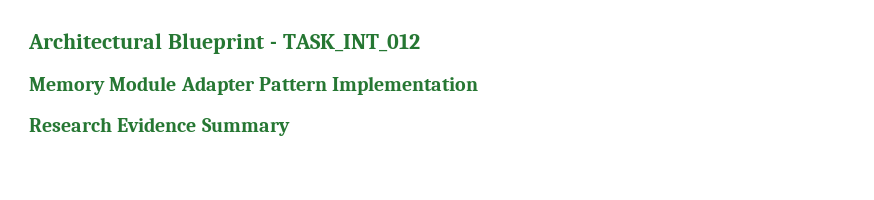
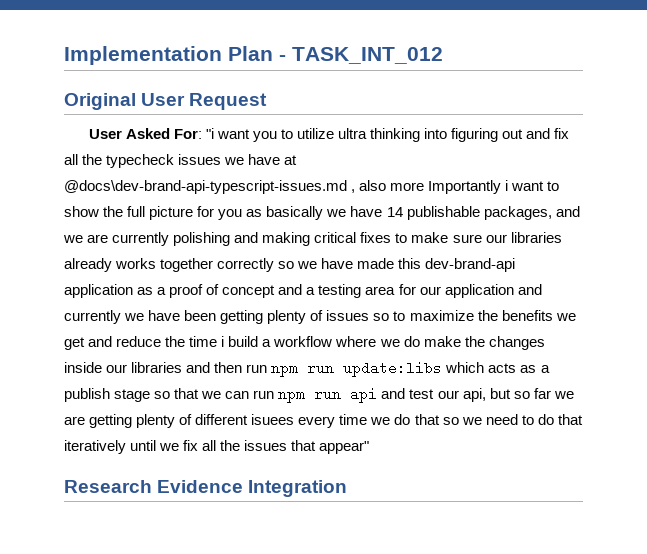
[28,33,264,54] Architectural Blueprint -> [64,46,273,65] Implementation Plan
[29,76,479,95] Memory Module Adapter Pattern Implementation -> [64,93,268,110] [88,128,570,142] [64,154,298,168] [64,180,560,194] [64,206,580,220] [63,232,562,246] [64,258,516,272] [64,284,542,298] [64,310,576,324] [64,336,545,350] [64,361,550,377] [64,387,574,403] [64,414,583,428] [64,440,370,454] Original User Request // User Asked For: "i want you to utilize ultra thinking into figuring out and fix all the typecheck issues we have at @docs\dev-brand-api-typescript-issues.md , also more Importantly i want to show the full picture for you as basically we have 14 publishable packages, and we are currently polishing and making critical fixes to make sure our libraries already works together correctly so we have made this dev-brand-api application as a proof of concept and a testing area for our application and currently we have been getting plenty of issues so to maximize the benefits we get and reduce the time i build a workflow where we do make the changes inside our libraries and then run npm run update:libs which acts as a publish stage so that we can run npm run api and test our api, but so far we are getting plenty of different isuees every time we do that so we need to do that iteratively until we fix all the issues that appear"
[201,118,290,136] Summary -> [248,480,348,497] Integration

